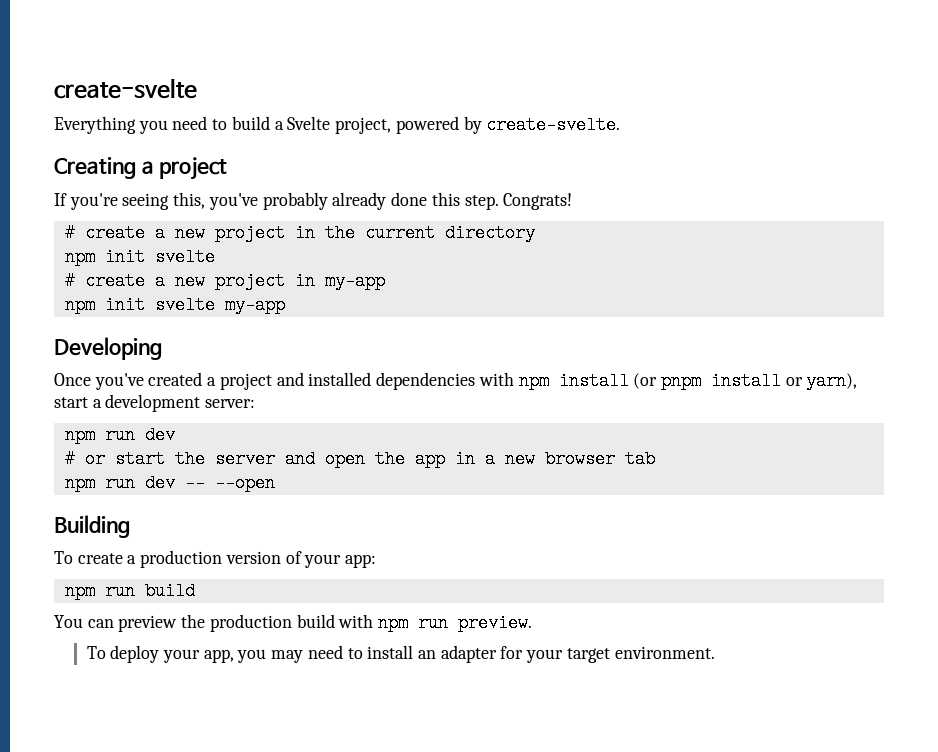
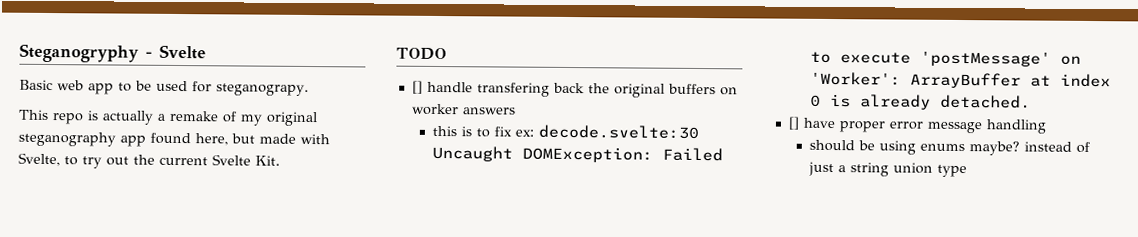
[54,78,197,99] [54,116,621,134] [54,157,228,180] [54,192,573,210] [64,224,535,242] [64,248,215,266] [64,272,385,290] [64,296,285,314] [54,337,162,360] [54,372,858,390] [54,394,256,412] [64,426,175,444] [64,450,655,468] [64,474,275,492] [54,515,130,538] [54,550,377,568] [64,582,195,600] [54,614,533,632] [86,645,715,663] create-svelte // Everything you need to build a Svelte project, powered by create-svelte. // Creating a project // If you're seeing this, you've probably already done this step. Congrats! // # create a new project in the current directory // npm init svelte // # create a new project in my-app // npm init svelte my-app // Developing // Once you've created a project and installed dependencies with npm install (or pnpm install or yarn), start a development server: // npm run dev // # or start the server and open the app in a new browser tab // npm run dev -- --open // Building // To create a production version of your app: // npm run build // You can preview the production build with npm run preview. // To deploy your app, you may need to install an adapter for your target environment. -> [19,43,206,63] [19,79,309,96] [18,109,318,127] [18,131,330,147] [18,152,280,169] [396,47,447,61] [411,80,738,98] [411,103,516,116] [432,124,700,140] [432,145,724,163] [810,51,1082,67] [810,71,1112,89] [810,94,1032,110] [787,116,1047,134] [809,139,1091,156] [808,161,968,178] Steganogryphy - Svelte // Basic web app to be used for steganograpy. // This repo is actually a remake of my original steganography app found here, but made with Svelte, to try out the current Svelte Kit. // TODO // [] handle transfering back the original buffers on worker answers // this is to fix ex: decode.svelte:30 Uncaught DOMException: Failed to execute 'postMessage' on 'Worker': ArrayBuffer at index 0 is already detached. // [] have proper error message handling // should be using enums maybe? instead of just a string union type

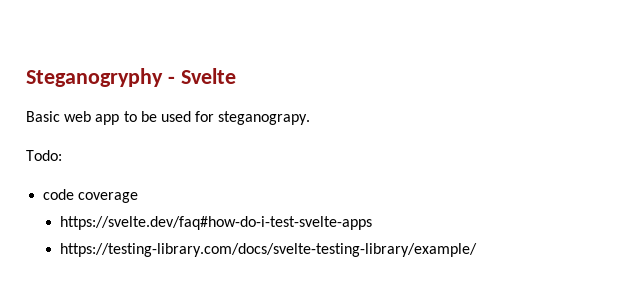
[18,109,318,127] [18,131,330,147] [18,152,280,169] [396,47,447,61] [411,80,738,98] [411,103,516,116] [432,124,700,140] [432,145,724,163] [810,51,1082,67] [810,71,1112,89] [810,94,1032,110] [787,116,1047,134] [809,139,1091,156] [808,161,968,178] This repo is actually a remake of my original steganography app found here, but made with Svelte, to try out the current Svelte Kit. // TODO // [] handle transfering back the original buffers on worker answers // this is to fix ex: decode.svelte:30 Uncaught DOMException: Failed to execute 'postMessage' on 'Worker': ArrayBuffer at index 0 is already detached. // [] have proper error message handling // should be using enums maybe? instead of just a string union type -> [26,150,62,161] [43,189,139,203] [60,216,373,230] [60,243,478,257] Todo: // code coverage // https://svelte.dev/faq#how-do-i-test-svelte-apps // https://testing-library.com/docs/svelte-testing-library/example/

